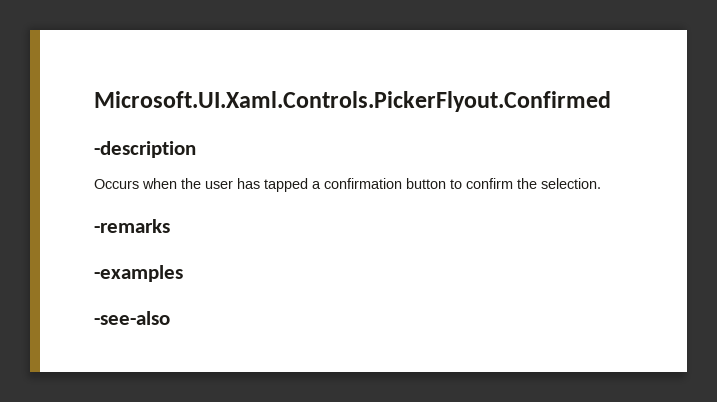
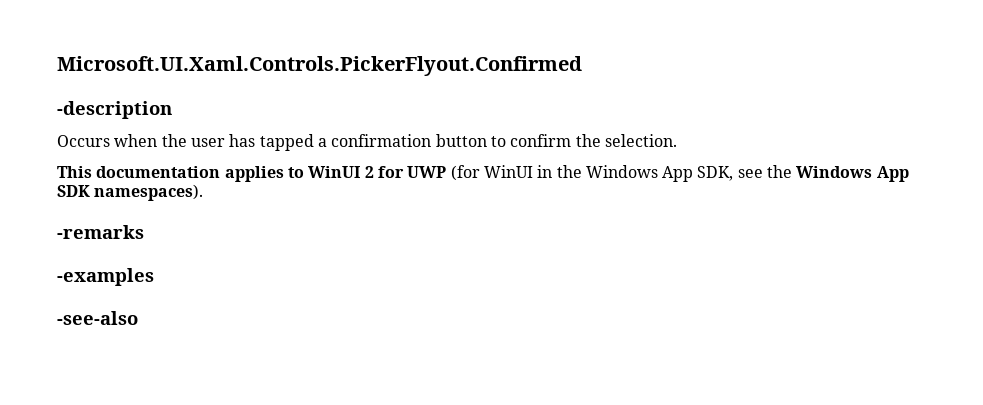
(601, 183) none -> [57,165,909,182] [57,184,204,201] // This documentation applies to WinUI 2 for UWP (for WinUI in the Windows App SDK, see the Windows App SDK namespaces).

